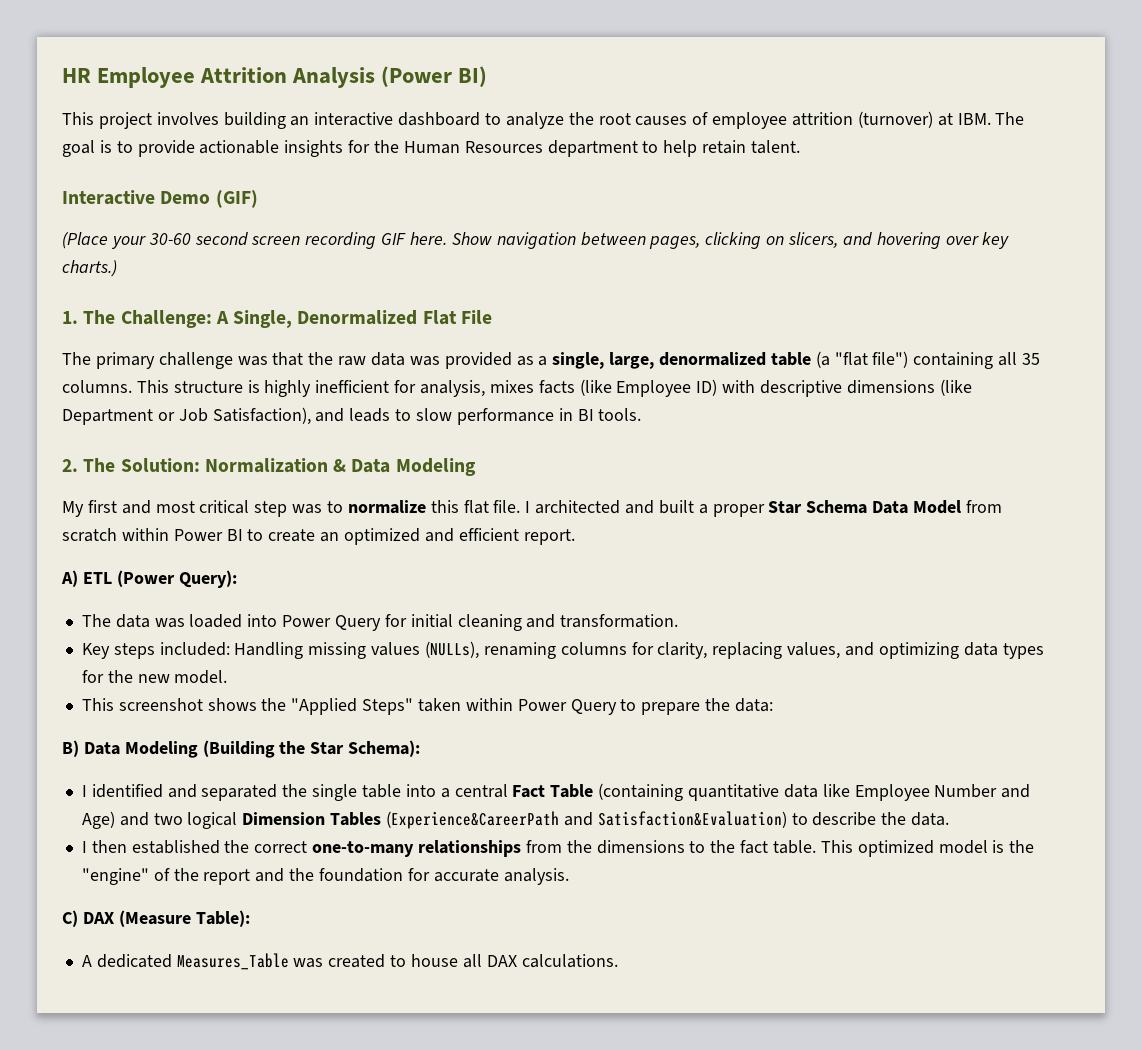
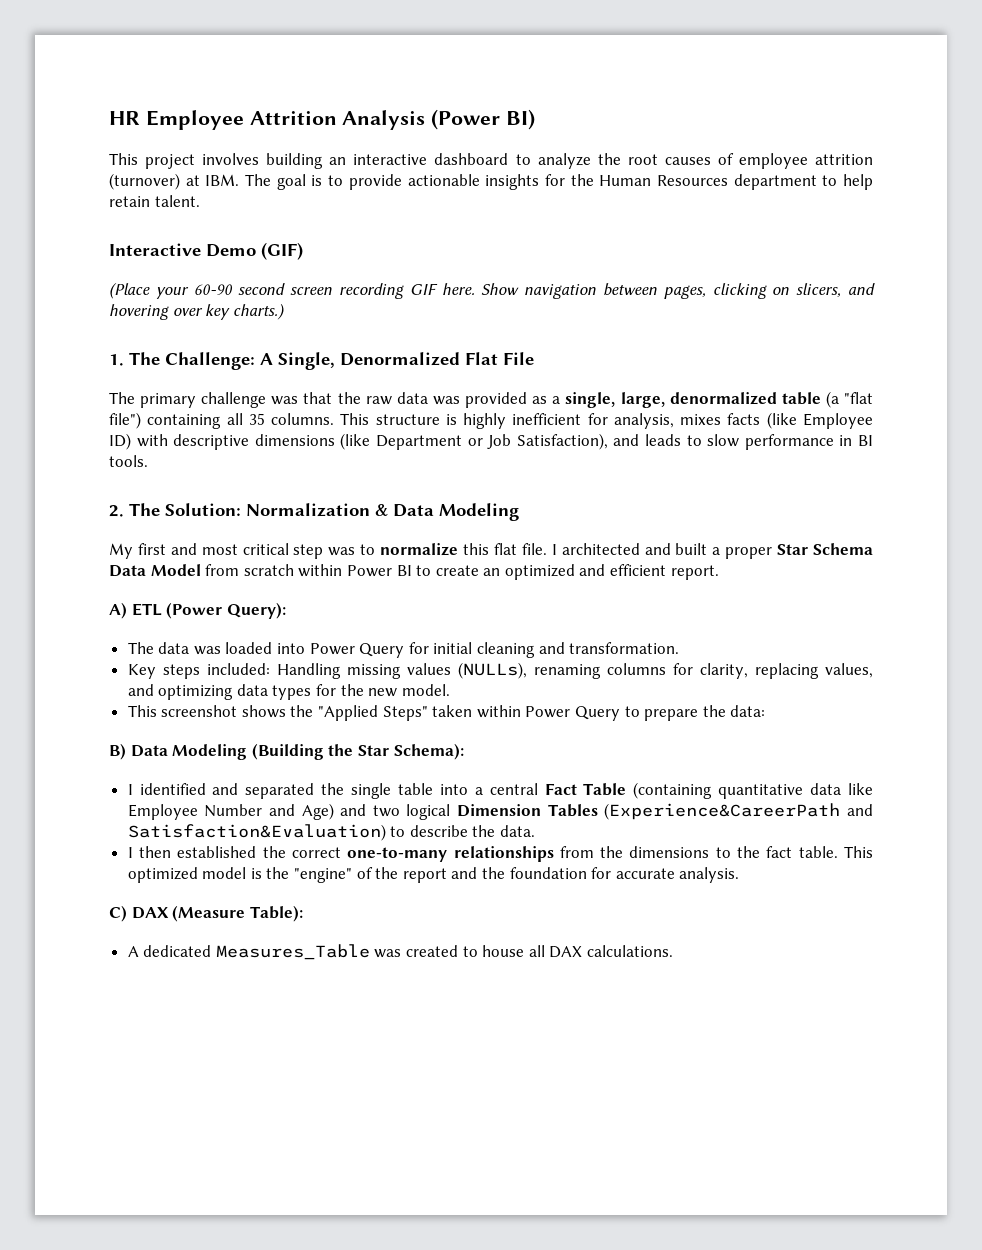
[148,233,191,245] 30-60 -> [193,284,233,295] 60-90

